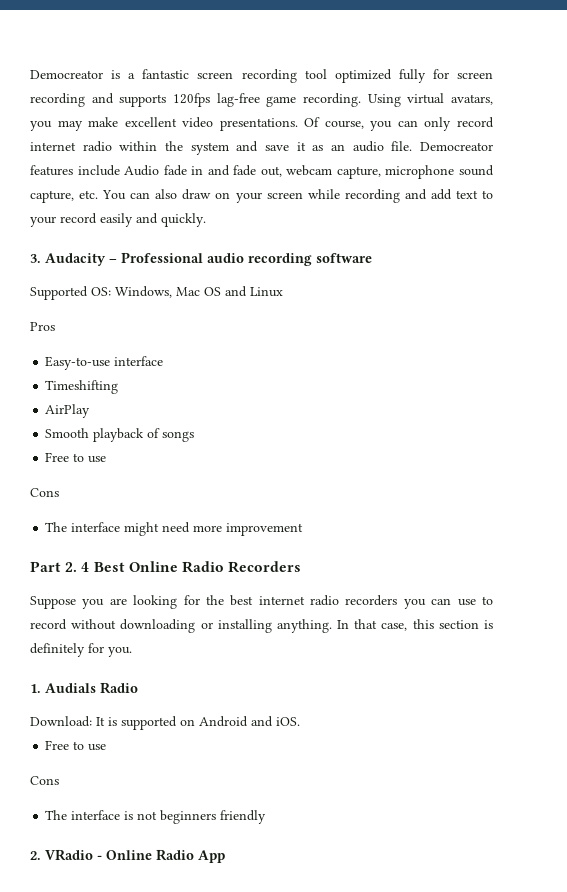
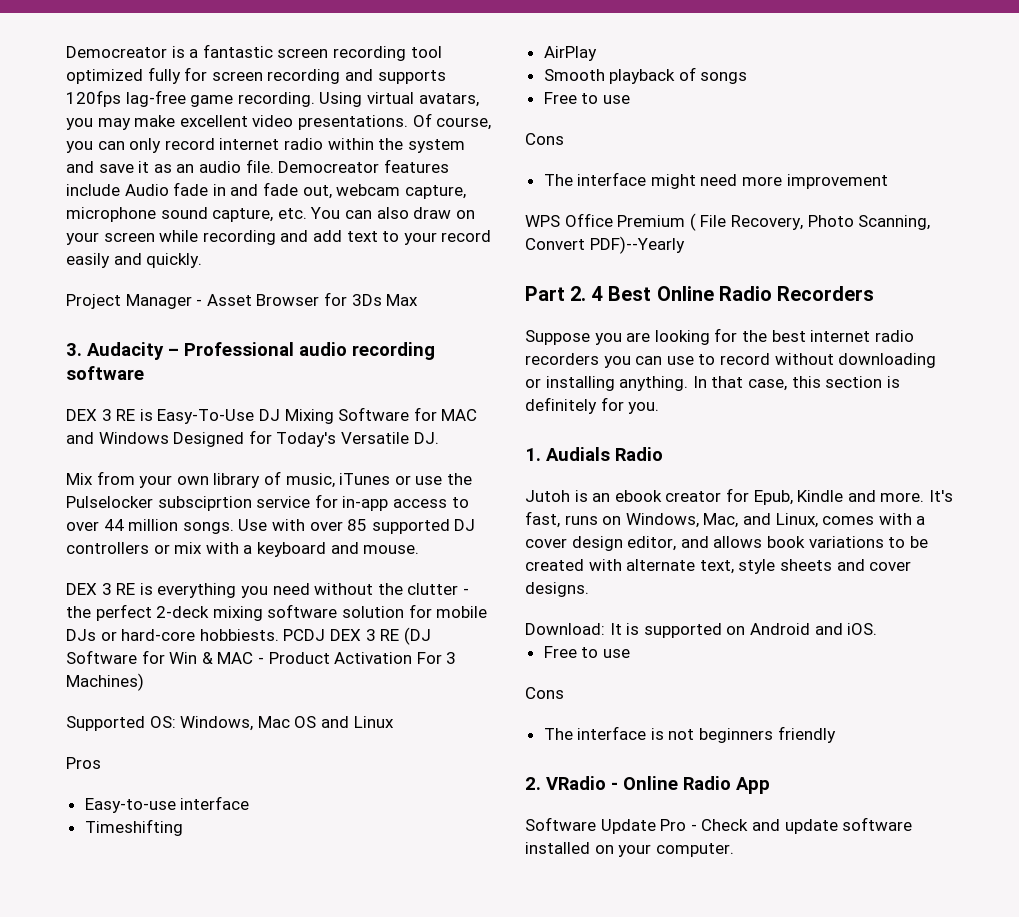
(206, 220) none -> [66,292,419,309] // Project Manager - Asset Browser for 3Ds Max
(372, 258) none -> [66,407,478,424] [66,430,439,447] [66,471,472,488] [66,494,469,511] [66,519,476,534] [66,542,420,557] [66,583,469,598] [66,604,488,621] [66,627,431,645] [66,650,457,664] [66,673,144,691] // DEX 3 RE is Easy-To-Use DJ Mixing Software for MAC and Windows Designed for Today's Versatile DJ. // Mix from your own library of music, iTunes or use the Pulselocker subsciprtion service for in-app access to over 44 million songs. Use with over 85 supported DJ controllers or mix with a keyboard and mouse. // DEX 3 RE is everything you need without the clutter - the perfect 2-deck mixing software solution for mobile DJs or hard-core hobbiests. PCDJ DEX 3 RE (DJ Software for Win & MAC - Product Activation For 3 Machines)
(304, 529) none -> [525,213,931,231] [525,236,685,254] // WPS Office Premium ( File Recovery, Photo Scanning, Convert PDF)--Yearly
(138, 688) none -> [525,488,953,505] [525,511,926,528] [525,536,928,551] [525,559,912,574] [525,582,589,597] // Jutoh is an ebook creator for Epub, Kindle and more. It's fast, runs on Windows, Mac, and Linux, comes with a cover design editor, and allows book variations to be created with alternate text, style sheets and cover designs.
(225, 856) none -> [525,817,913,834] [525,842,734,857] // Software Update Pro - Check and update software installed on your computer.

